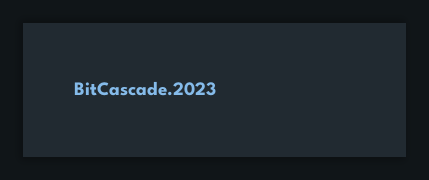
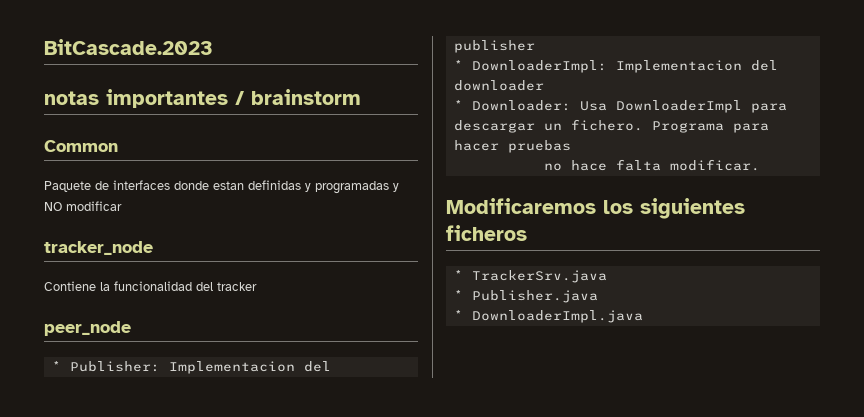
(216, 88) none -> [44,89,361,108] [44,140,118,152] [44,180,399,194] [44,201,122,211] [44,241,153,255] [44,281,257,291] [44,321,131,336] [51,361,331,374] [453,40,535,53] [453,60,778,73] [453,80,544,91] [453,100,787,113] [453,119,769,133] [453,140,571,153] [543,159,760,171] [446,198,745,219] [446,225,527,241] [453,270,607,283] [453,290,598,303] [453,310,643,323] // notas importantes / brainstorm // Common // Paquete de interfaces donde estan definidas y programadas y NO modificar // tracker_node // Contiene la funcionalidad del tracker // peer_node // * Publisher: Implementacion del publisher // * DownloaderImpl: Implementacion del downloader // * Downloader: Usa DownloaderImpl para descargar un fichero. Programa para hacer pruebas // no hace falta modificar. // Modificaremos los siguientes ficheros // * TrackerSrv.java // * Publisher.java // * DownloaderImpl.java

